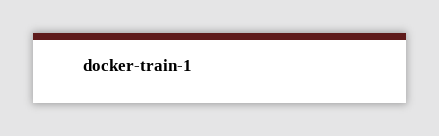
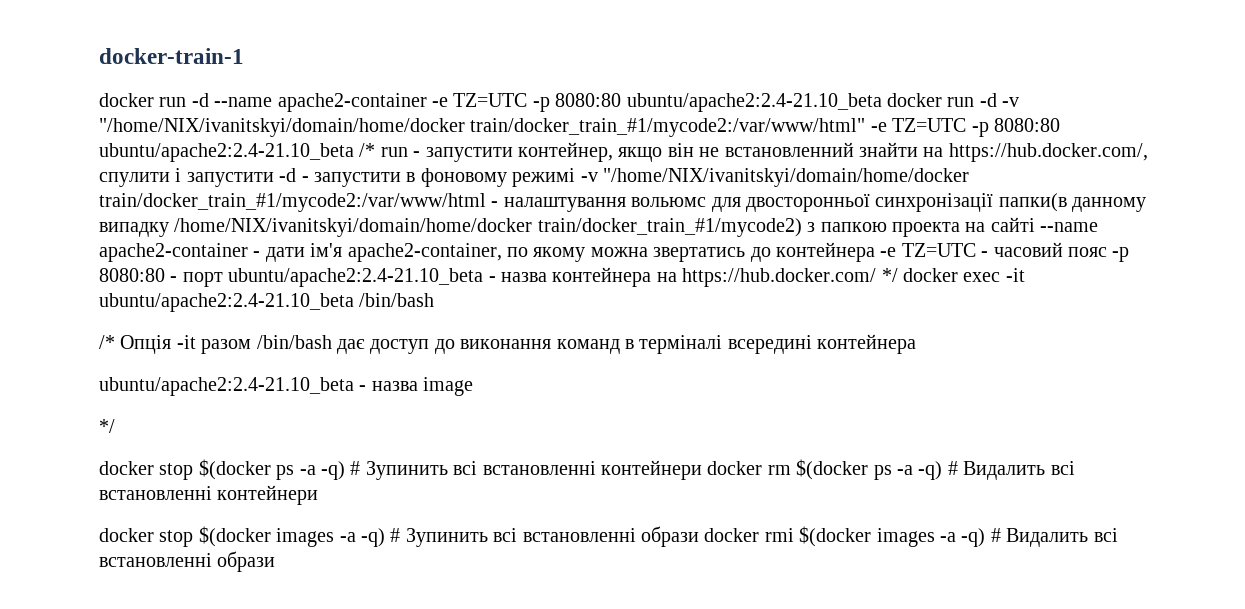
(192, 65) none -> [99,93,1020,112] [99,118,1060,137] [99,142,1148,162] [99,168,969,187] [99,193,1147,212] [99,217,1099,237] [99,242,1130,262] [99,267,1025,287] [99,293,435,312] [99,334,917,354] [99,377,474,396] [99,419,115,433] [99,459,1075,480] [99,485,319,505] [99,526,1118,547] [99,551,276,572] // docker run -d --name apache2-container -e TZ=UTC -p 8080:80 ubuntu/apache2:2.4-21.10_beta docker run -d -v "/home/NIX/ivanitskyi/domain/home/docker train/docker_train_#1/mycode2:/var/www/html" -e TZ=UTC -p 8080:80 ubuntu/apache2:2.4-21.10_beta /* run - запустити контейнер, якщо він не встановленний знайти на https://hub.docker.com/, спулити і запустити -d - запустити в фоновому режимі -v "/home/NIX/ivanitskyi/domain/home/docker train/docker_train_#1/mycode2:/var/www/html - налаштування вольюмс для двосторонньої синхронізації папки(в данному випадку /home/NIX/ivanitskyi/domain/home/docker train/docker_train_#1/mycode2) з папкою проекта на сайті --name apache2-container - дати ім'я apache2-container, по якому можна звертатись до контейнера -e TZ=UTC - часовий пояс -p 8080:80 - порт ubuntu/apache2:2.4-21.10_beta - назва контейнера на https://hub.docker.com/ */ docker exec -it ubuntu/apache2:2.4-21.10_beta /bin/bash // /* Опція -it разом /bin/bash дає доступ до виконання команд в терміналі всередині контейнера // ubuntu/apache2:2.4-21.10_beta - назва image // */ // docker stop $(docker ps -a -q) # Зупинить всі встановленні контейнери docker rm $(docker ps -a -q) # Видалить всі встановленні контейнери // docker stop $(docker images -a -q) # Зупинить всі встановленні образи docker rmi $(docker images -a -q) # Видалить всі встановленні образи

